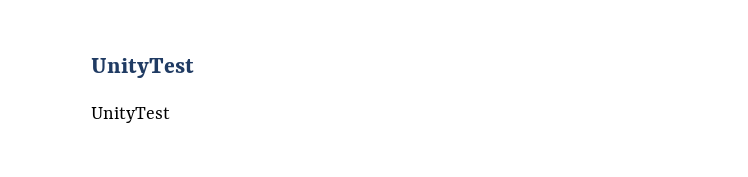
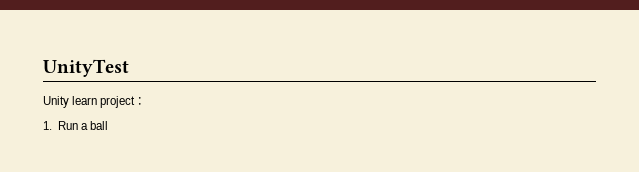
[91,107,170,123] UnityTest -> [43,96,147,108] [43,121,108,130] Unity learn project： // 1. Run a ball

